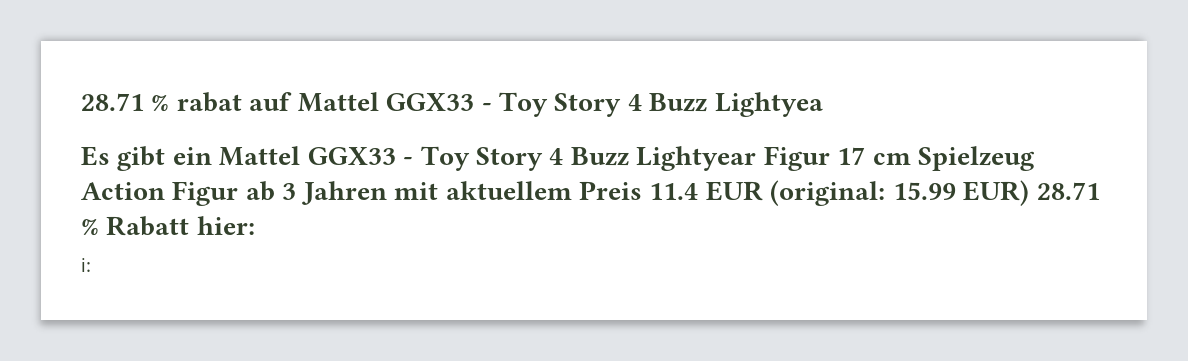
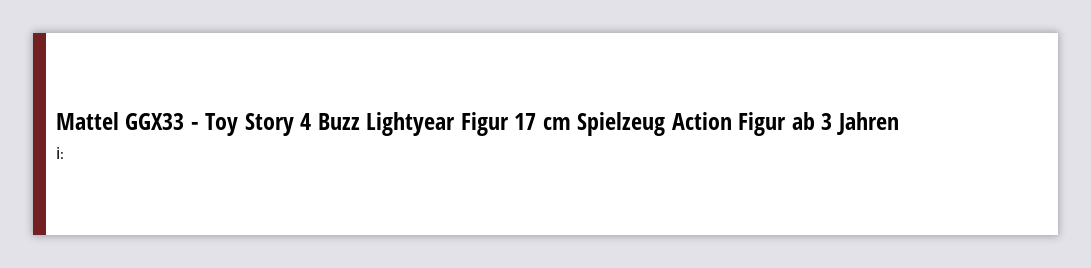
[81,92,823,117] [81,146,212,171] 28.71 % rabat auf Mattel GGX33 - Toy Story 4 Buzz Lightyea // Es gibt ein -> (56, 121) none
[394,180,1100,206] [81,216,255,236] mit aktuellem Preis 11.4 EUR (original: 15.99 EUR) 28.71 % Rabatt hier: -> (899, 123) none

